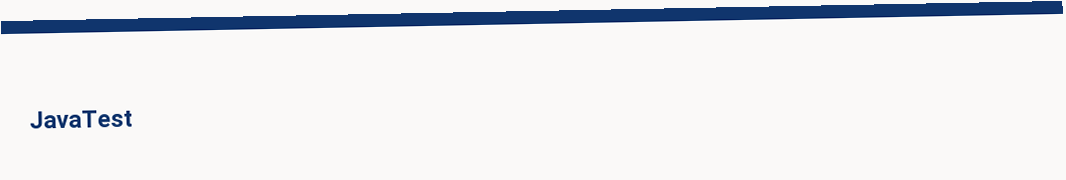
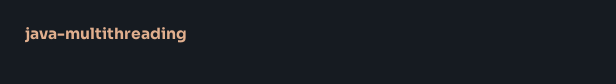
[29,109,133,129] JavaTest -> [25,27,187,43] java-multithreading

